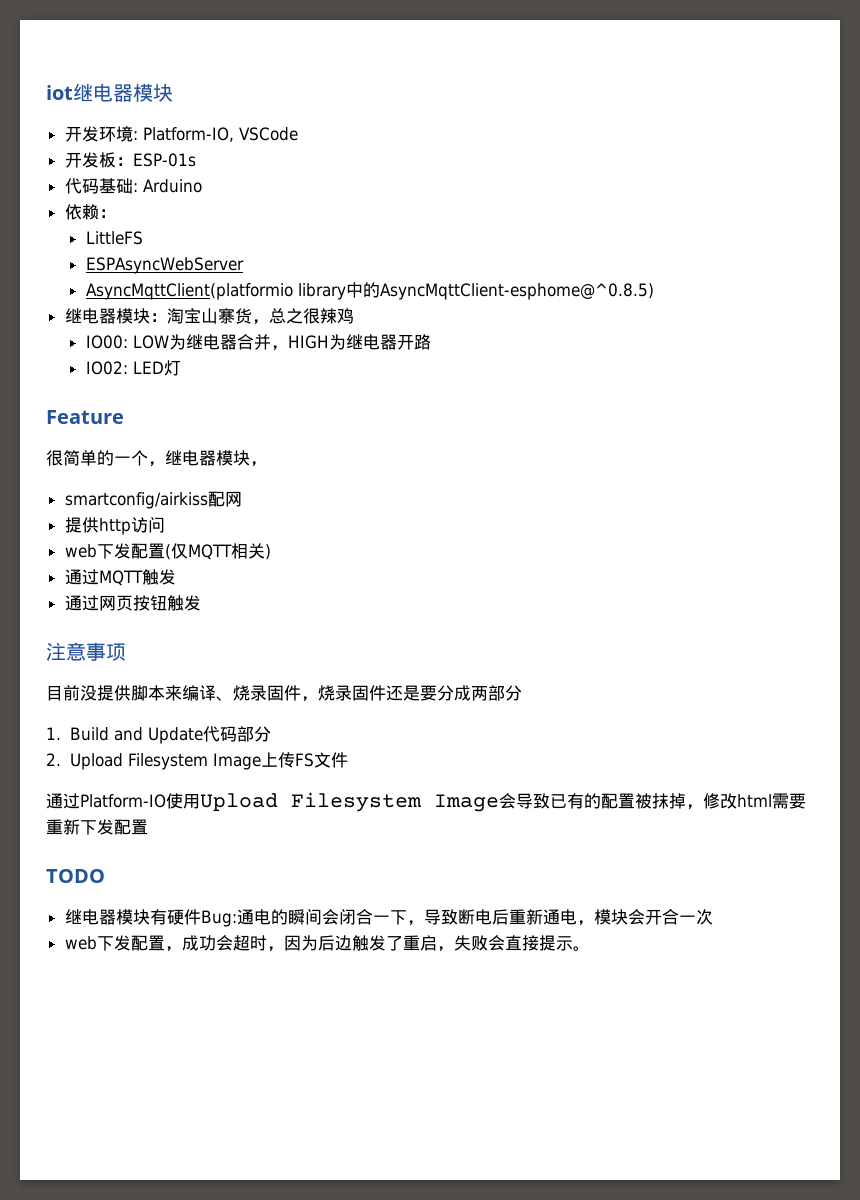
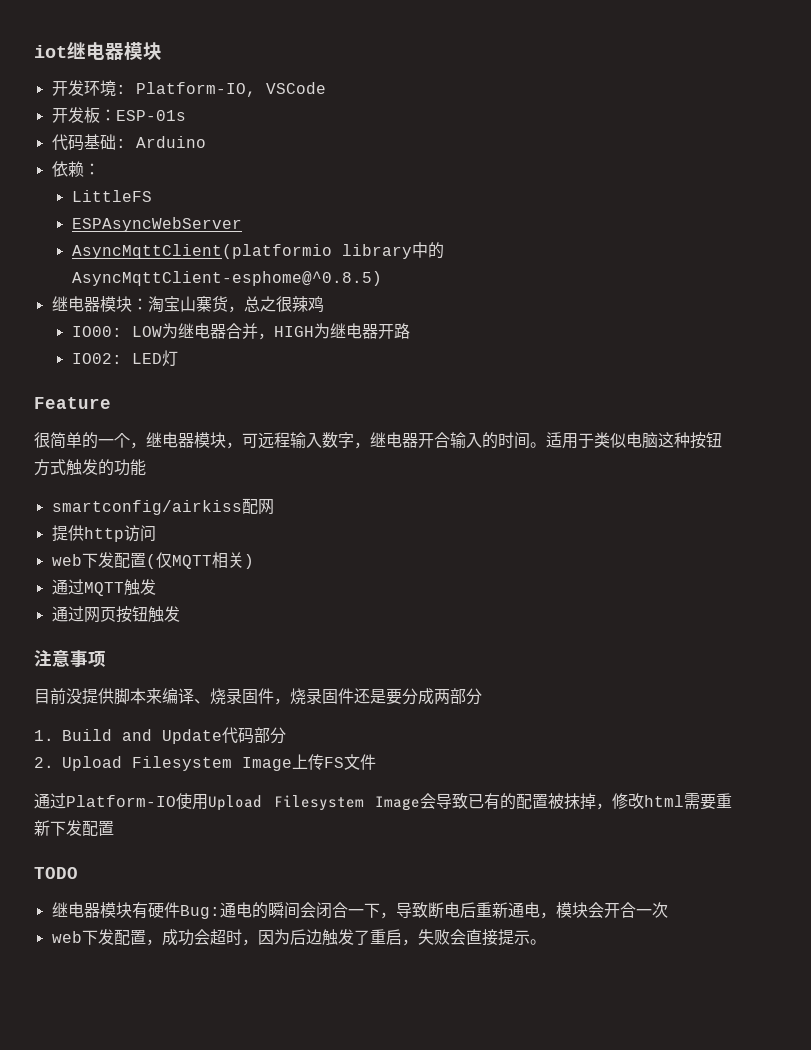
(267, 464) none -> [242,432,722,449] [34,459,146,476] 可远程输入数字，继电器开合输入的时间。适用于类似电脑这种按钮方式触发的功能

